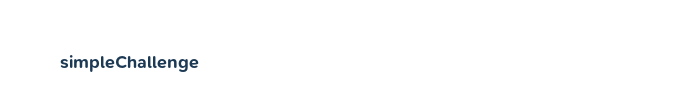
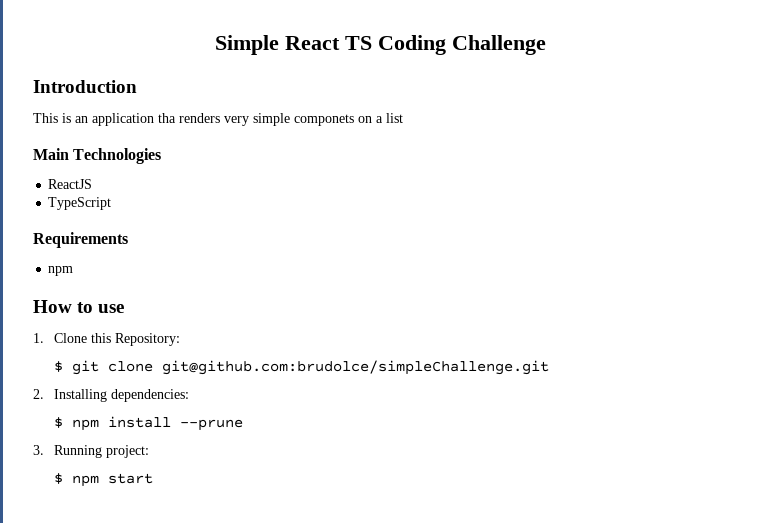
[60,55,199,72] simpleChallenge -> [215,35,546,55] [33,80,137,93] [33,113,403,126] [33,148,162,164] [48,179,93,189] [48,197,112,210] [33,232,128,248] [48,266,74,276] [33,300,125,313] [33,333,181,346] [54,360,550,375] [33,389,190,402] [54,416,244,431] [33,445,150,458] [54,473,154,487] Simple React TS Coding Challenge // Introduction // This is an application tha renders very simple componets on a list // Main Technologies // ReactJS // TypeScript // Requirements // npm // How to use // 1. Clone this Repository: // $ git clone git@github.com:brudolce/simpleChallenge.git // 2. Installing dependencies: // $ npm install --prune // 3. Running project: // $ npm start

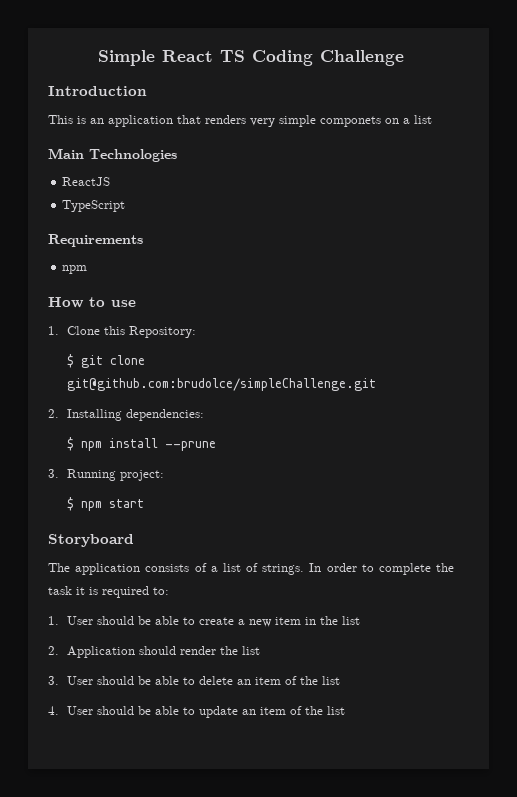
[158,113,176,123] tha -> [177,115,201,124] that
(154, 478) none -> [48,534,134,547] [48,563,455,575] [48,586,169,598] [48,616,361,627] [48,646,261,658] [48,676,341,685] [48,706,346,718] // Storyboard // The application consists of a list of strings. In order to complete the task it is required to: // 1. User should be able to create a new item in the list // 2. Application should render the list // 3. User should be able to delete an item of the list // 4. User should be able to update an item of the list

